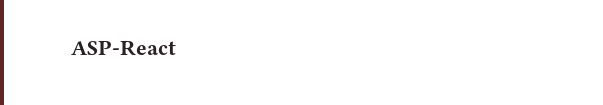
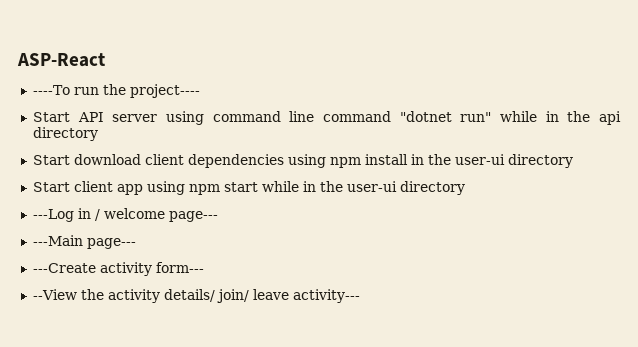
(176, 48) none -> [32,84,200,98] [32,111,622,125] [32,127,98,141] [32,154,573,168] [32,181,465,195] [32,208,218,222] [32,235,136,249] [32,262,204,276] [32,289,360,303] // ----To run the project---- // Start API server using command line command "dotnet run" while in the api directory // Start download client dependencies using npm install in the user-ui directory // Start client app using npm start while in the user-ui directory // ---Log in / welcome page--- // ---Main page--- // ---Create activity form--- // --View the activity details/ join/ leave activity---

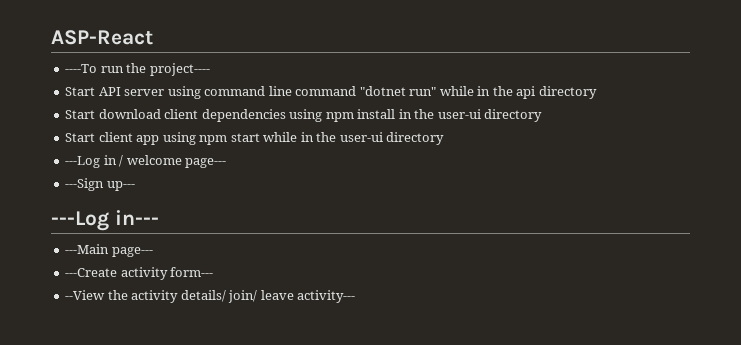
(218, 216) none -> [65,178,135,191] [51,210,159,231] // ---Sign up--- // ---Log in---

